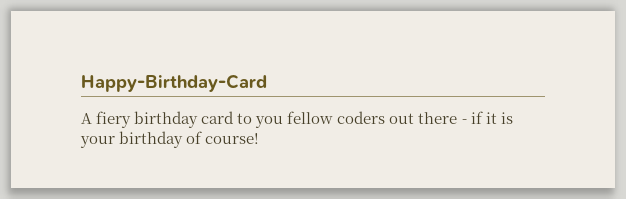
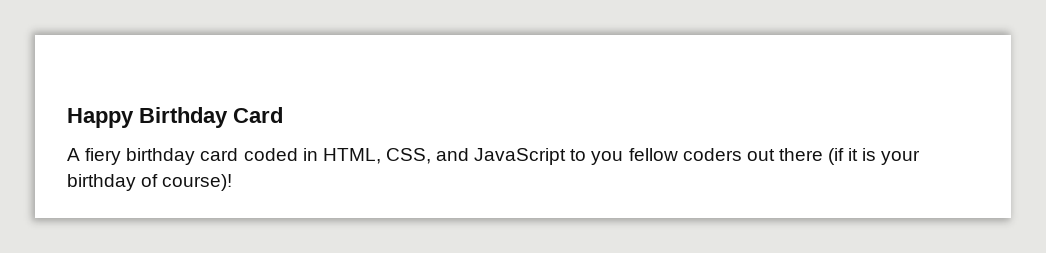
[81,74,267,92] Happy-Birthday-Card -> [67,107,283,128] Happy Birthday Card
(235, 117) none -> [243,148,567,165] coded in HTML, CSS, and JavaScript
[461,111,483,124] - if -> [828,148,845,165] (if
[205,133,260,144] course! -> [162,174,233,191] course)!

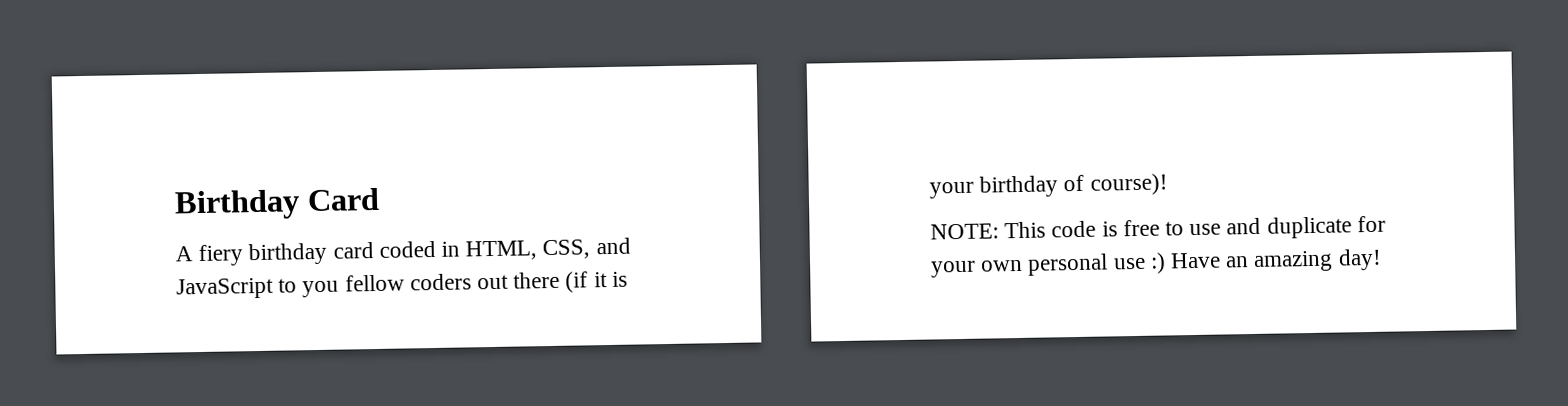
[67,108,134,128] Happy -> (174, 205) none
(233, 182) none -> [930,215,1386,240] [931,248,1382,278] // NOTE: This code is free to use and duplicate for your own personal use :) Have an amazing day!

